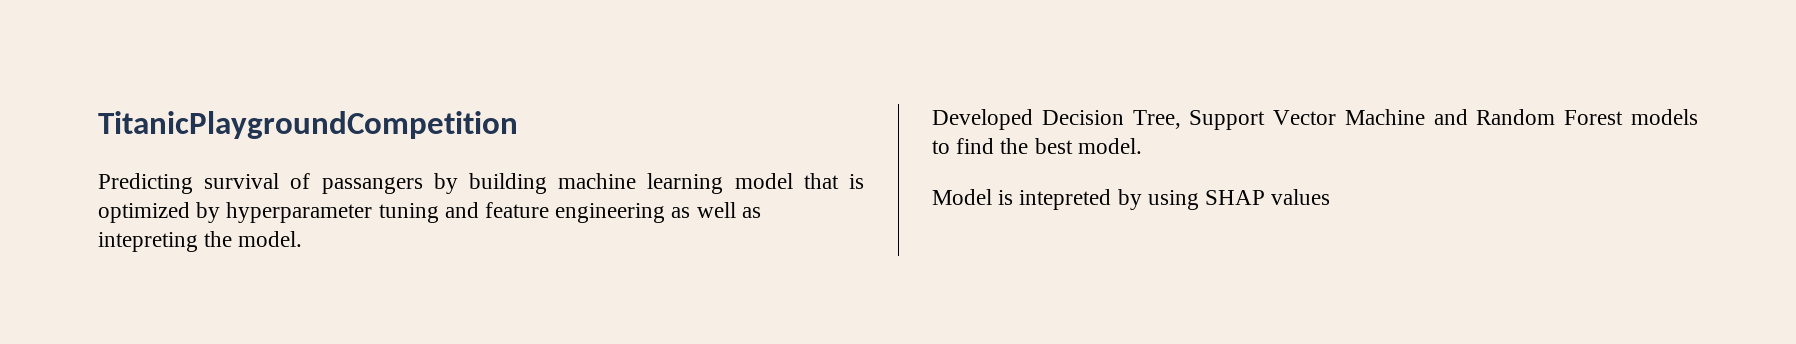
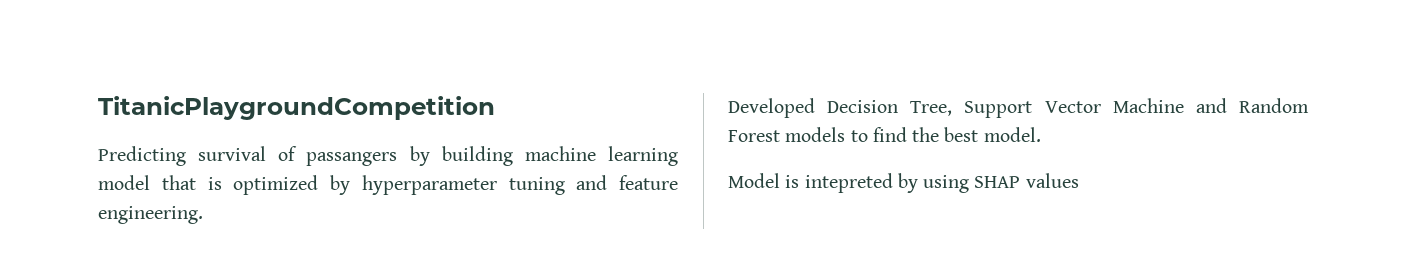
[555,202,761,223] [98,231,303,252] engineering as well as intepreting the model. -> [98,206,203,224] engineering.

